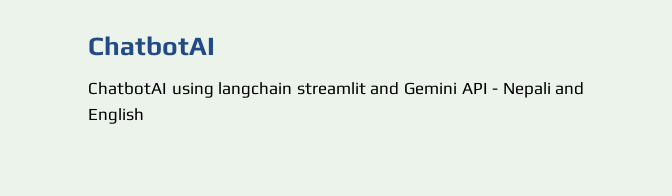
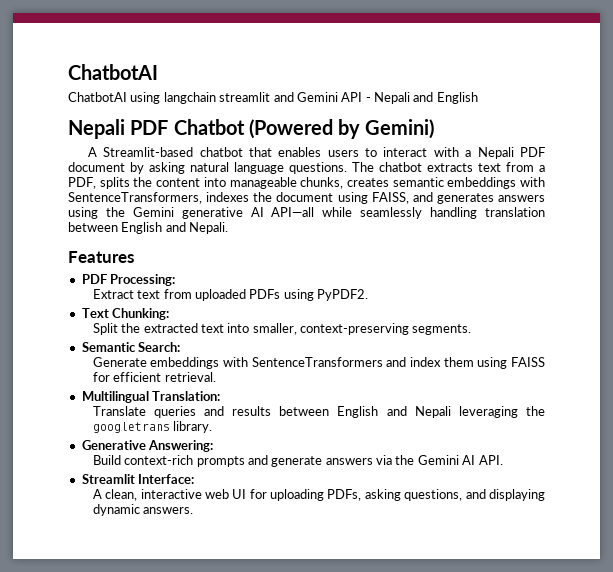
(144, 116) none -> [68,119,435,139] [87,147,546,159] [68,162,545,174] [68,177,545,189] [68,192,545,204] [68,207,545,219] [68,222,229,234] [68,251,134,263] [81,274,176,286] [92,289,369,301] [81,308,170,320] [92,323,472,335] [81,342,181,352] [92,357,545,369] [92,372,216,382] [81,391,221,403] [92,406,546,418] [92,421,213,433] [81,440,214,452] [92,455,503,467] [81,474,195,484] [92,489,546,501] [92,504,194,516] // Nepali PDF Chatbot (Powered by Gemini) // A Streamlit-based chatbot that enables users to interact with a Nepali PDF document by asking natural language questions. The chatbot extracts text from a PDF, splits the content into manageable chunks, creates semantic embeddings with SentenceTransformers, indexes the document using FAISS, and generates answers using the Gemini generative AI API—all while seamlessly handling translation between English and Nepali. // Features // PDF Processing: // Extract text from uploaded PDFs using PyPDF2. // Text Chunking: // Split the extracted text into smaller, context-preserving segments. // Semantic Search: // Generate embeddings with SentenceTransformers and index them using FAISS for efficient retrieval. // Multilingual Translation: // Translate queries and results between English and Nepali leveraging the googletrans library. // Generative Answering: // Build context-rich prompts and generate answers via the Gemini AI API. // Streamlit Interface: // A clean, interactive web UI for uploading PDFs, asking questions, and displaying dynamic answers.

